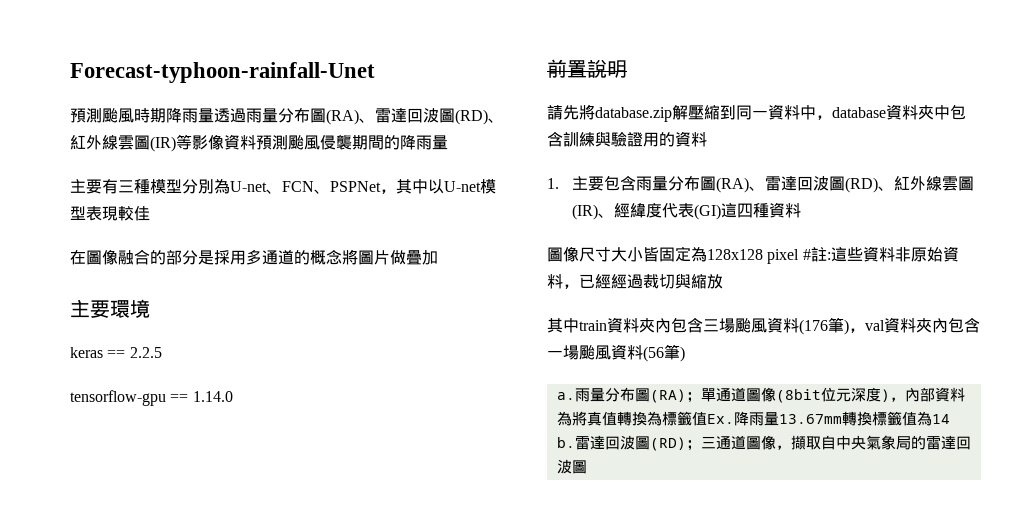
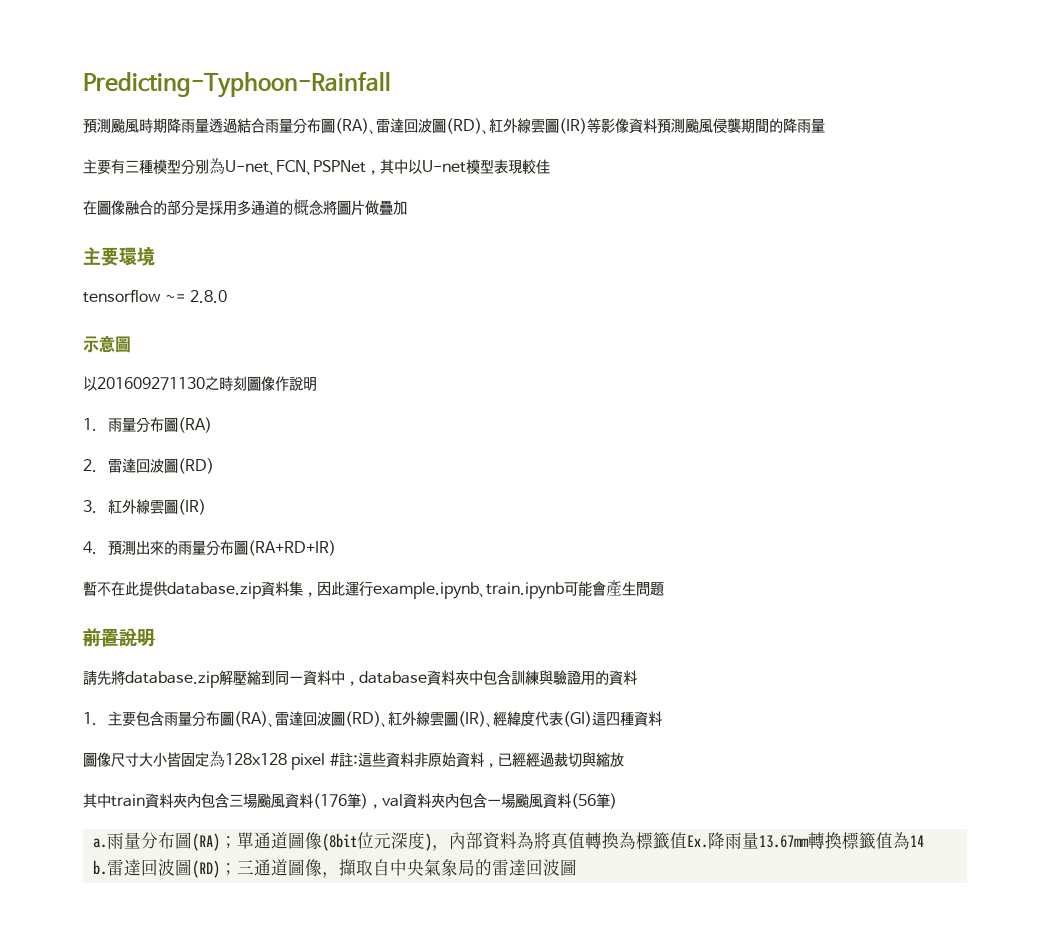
[70,62,375,83] Forecast-typhoon-rainfall-Unet -> [83,71,391,98] Predicting-Typhoon-Rainfall
(246, 115) none -> [237,118,265,133] 結合
[70,347,162,358] [70,390,233,406] keras == 2.2.5 // tensorflow-gpu == 1.14.0 -> [83,289,227,303] [83,335,131,353] [83,376,317,392] [83,417,213,433] [83,458,215,474] [83,499,207,515] [83,540,337,556] [83,580,664,599] tensorflow ~= 2.8.0 // 示意圖 // 以201609271130之時刻圖像作說明 // 1.雨量分布圖(RA) // 2.雷達回波圖(RD) // 3.紅外線雲圖(IR) // 4.預測出來的雨量分布圖(RA+RD+IR) // 暫不在此提供database.zip資料集，因此運行example.ipynb、train.ipynb可能會產生問題

